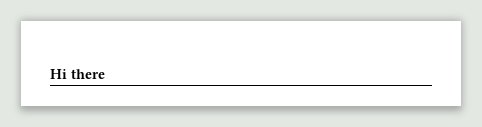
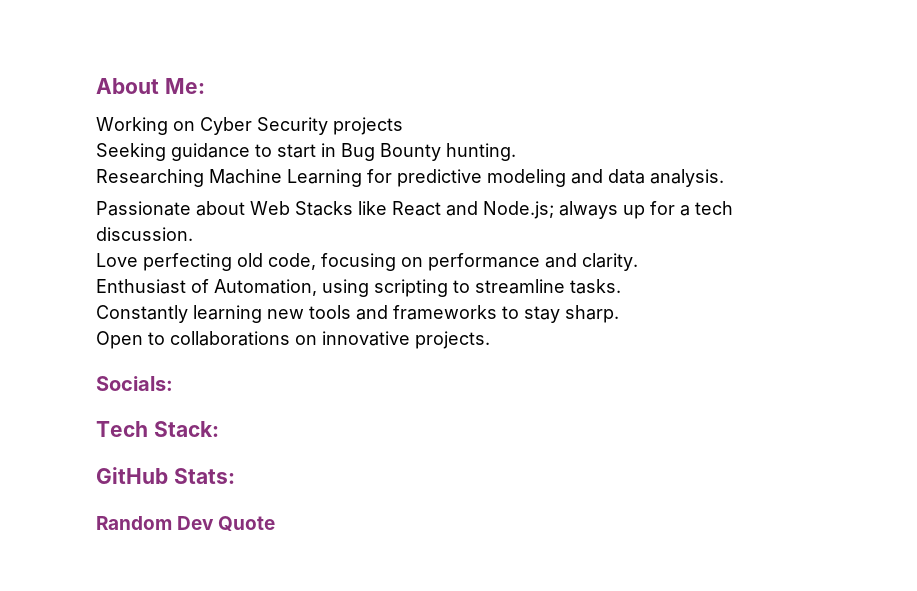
[50,69,105,79] Hi there -> [96,78,205,94] [96,117,403,135] [96,143,516,161] [96,169,724,187] [96,201,733,219] [96,227,193,241] [96,253,638,271] [96,279,621,297] [96,305,619,323] [96,331,490,349] [96,376,173,391] [96,421,219,437] [96,467,235,484] [96,516,276,531] About Me: // Working on Cyber Security projects // Seeking guidance to start in Bug Bounty hunting. // Researching Machine Learning for predictive modeling and data analysis. // Passionate about Web Stacks like React and Node.js; always up for a tech discussion. // Love perfecting old code, focusing on performance and clarity. // Enthusiast of Automation, using scripting to streamline tasks. // Constantly learning new tools and frameworks to stay sharp. // Open to collaborations on innovative projects. // Socials: // Tech Stack: // GitHub Stats: // Random Dev Quote

